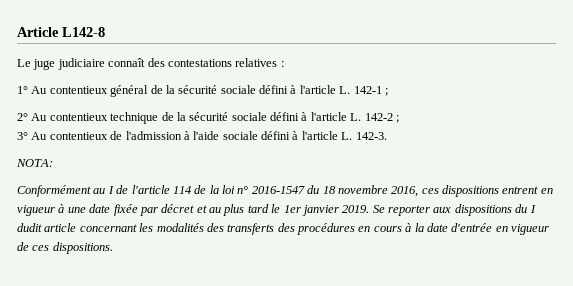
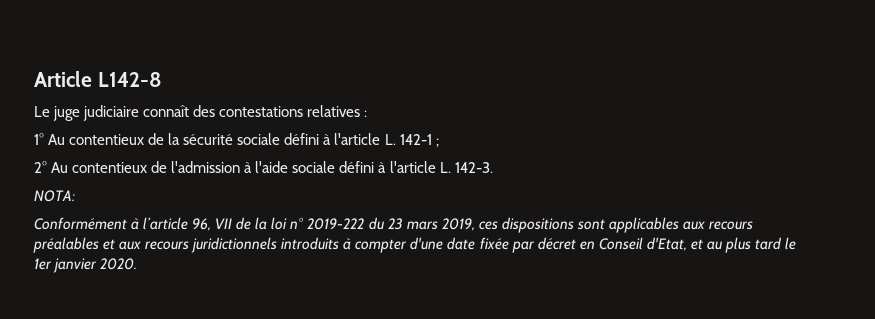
[110,85,149,97] général -> (145, 139) none
[110,112,399,124] [17,132,108,140] technique de la sécurité sociale défini à l'article L. 142-2 ; // 3° Au contentieux -> (148, 167) none
[93,185,553,197] [17,204,86,216] au I de l'article 114 de la loi n° 2016-1547 du 18 novembre 2016, ces dispositions entrent en vigueur à une -> [131,217,753,233] [33,237,444,253] à l’article 96, VII de la loi n° 2019-222 du 23 mars 2019, ces dispositions sont applicables aux recours préalables et aux recours juridictionnels introduits à compter d'une
(195, 208) none -> [579,237,687,251] en Conseil d'Etat,
[342,204,536,216] [17,223,549,235] [17,242,113,254] 2019. Se reporter aux dispositions du I dudit article concernant les modalités des transferts des procédures en cours à la date d'entrée en vigueur de ces dispositions. -> [100,258,138,270] 2020.

